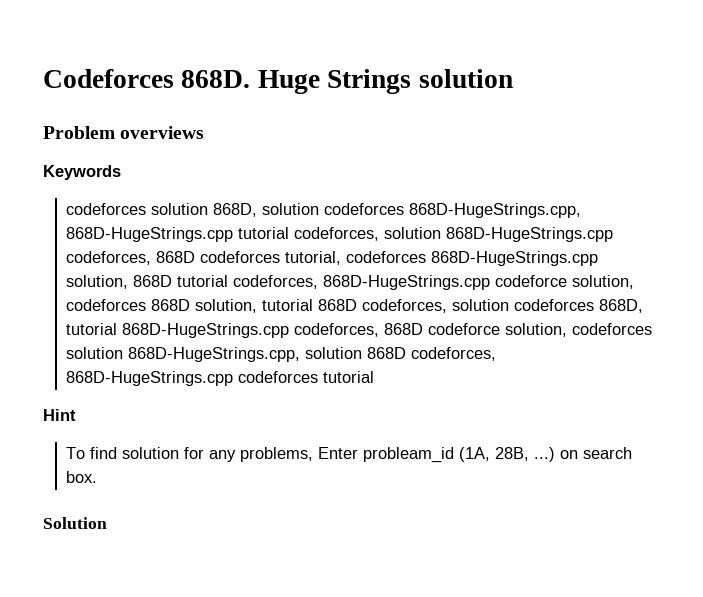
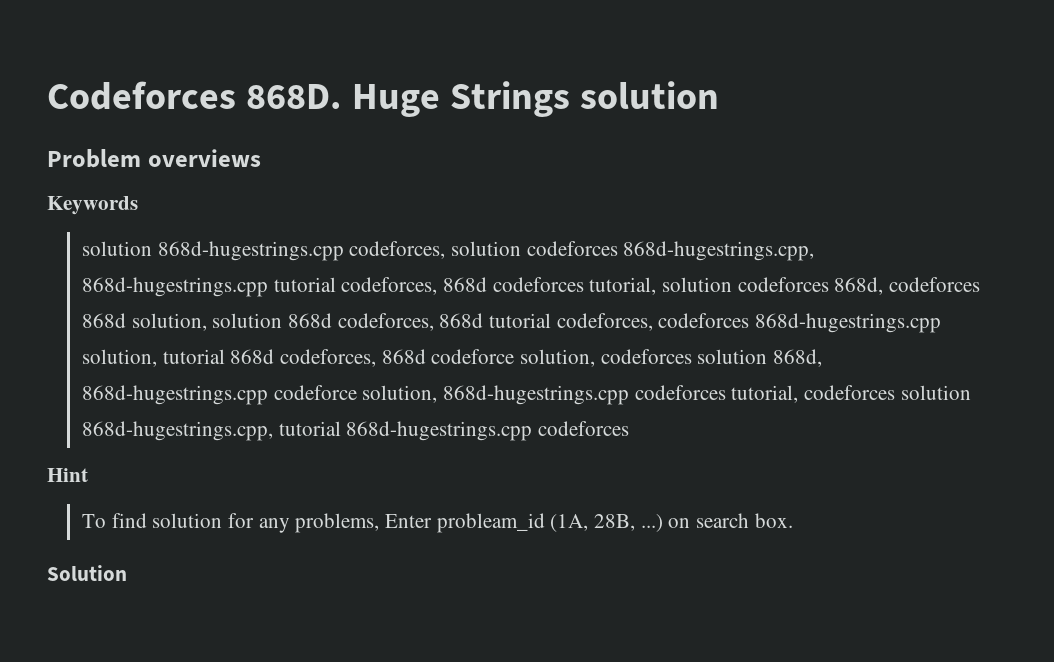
[66,203,582,218] [66,227,614,242] [66,251,599,266] [66,275,635,290] [66,299,644,313] [66,323,653,338] [66,347,497,362] [66,371,375,386] codeforces solution 868D, solution codeforces 868D-HugeStrings.cpp, 868D-HugeStrings.cpp tutorial codeforces, solution 868D-HugeStrings.cpp codeforces, 868D codeforces tutorial, codeforces 868D-HugeStrings.cpp solution, 868D tutorial codeforces, 868D-HugeStrings.cpp codeforce solution, codeforces 868D solution, tutorial 868D codeforces, solution codeforces 868D, tutorial 868D-HugeStrings.cpp codeforces, 868D codeforce solution, codeforces solution 868D-HugeStrings.cpp, solution 868D codeforces, 868D-HugeStrings.cpp codeforces tutorial -> [81,241,815,261] [81,277,980,297] [81,313,941,333] [81,349,822,367] [81,385,971,405] [81,421,629,441] solution 868d-hugestrings.cpp codeforces, solution codeforces 868d-hugestrings.cpp, 868d-hugestrings.cpp tutorial codeforces, 868d codeforces tutorial, solution codeforces 868d, codeforces 868d solution, solution 868d codeforces, 868d tutorial codeforces, codeforces 868d-hugestrings.cpp solution, tutorial 868d codeforces, 868d codeforce solution, codeforces solution 868d, 868d-hugestrings.cpp codeforce solution, 868d-hugestrings.cpp codeforces tutorial, codeforces solution 868d-hugestrings.cpp, tutorial 868d-hugestrings.cpp codeforces

